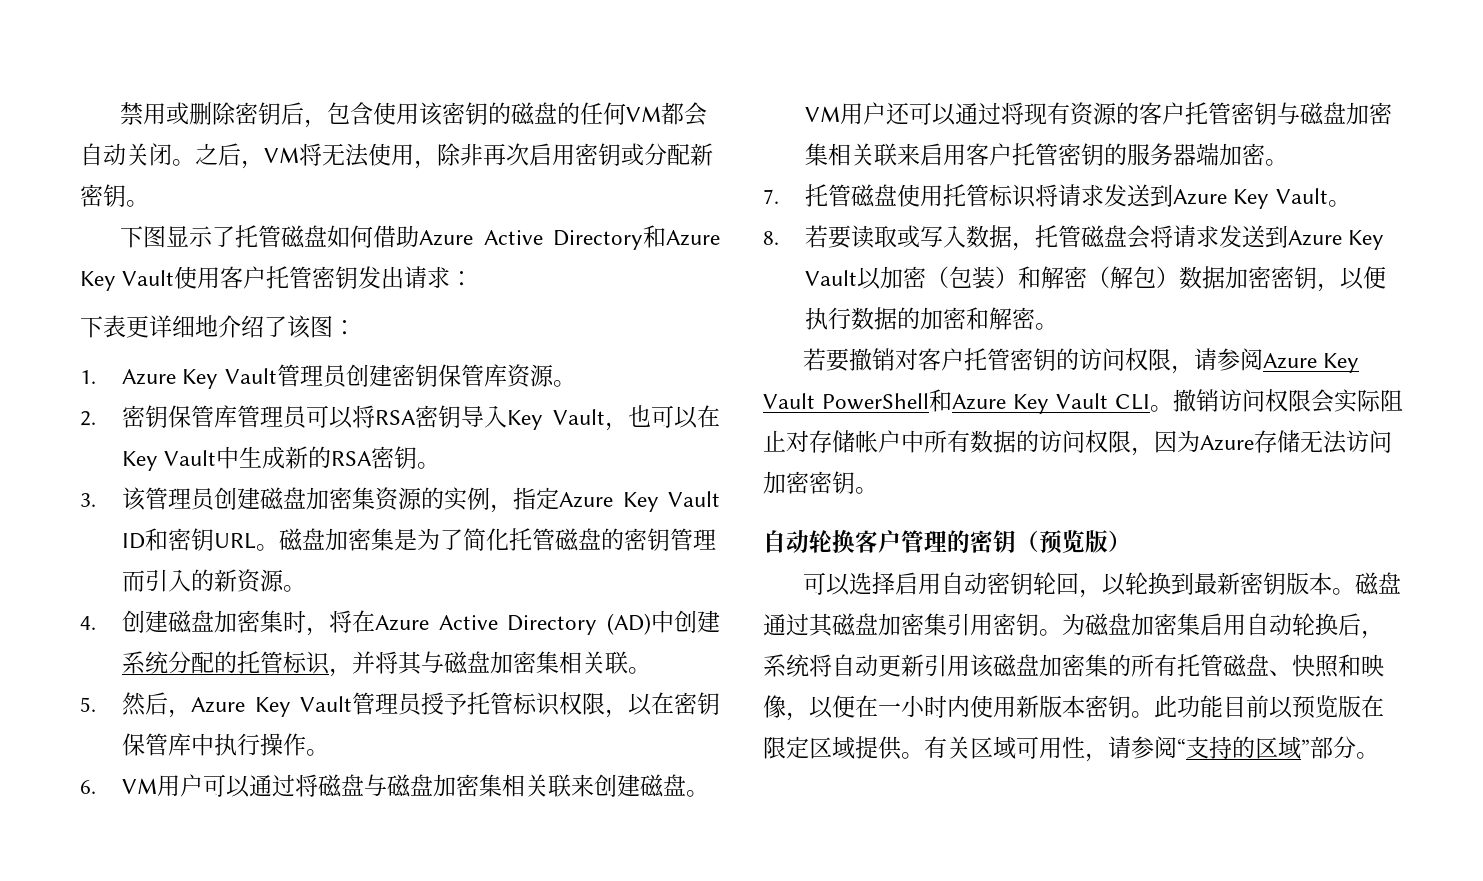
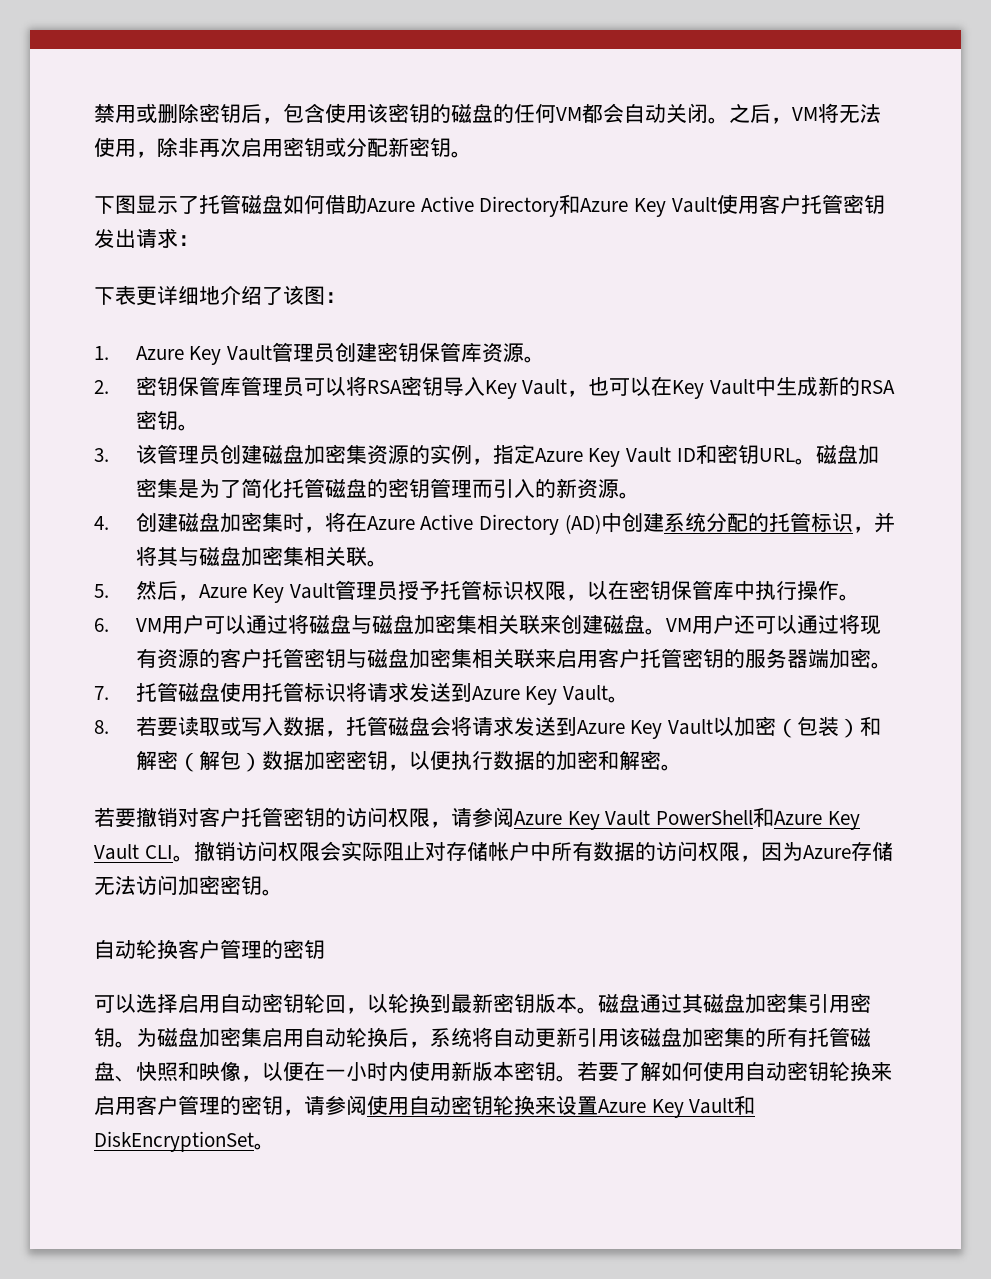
[1016,530,1131,554] （预览版） -> (325, 949) none
[1154,695,1384,719] [763,736,1356,762] 此功能目前以预览版在限定区域提供。有关区域可用性，请参阅“支持的区域”部分 -> [577,1061,892,1081] [94,1095,756,1118] [94,1131,254,1152] 若要了解如何使用自动密钥轮换来启用客户管理的密钥，请参阅使用自动密钥轮换来设置Azure Key Vault和DiskEncryptionSet

